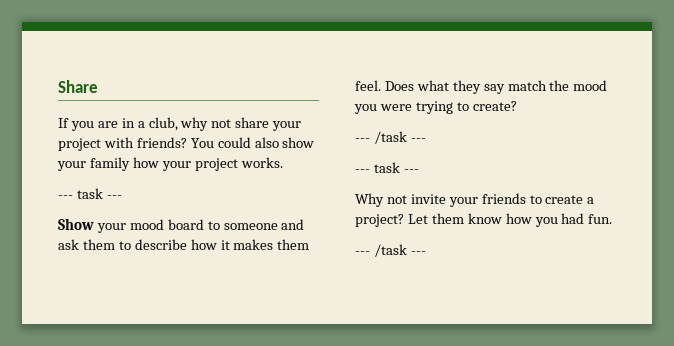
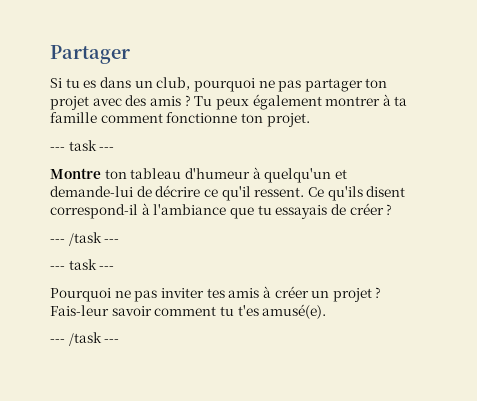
[58,80,98,93] [58,117,302,131] [58,137,315,151] [57,157,283,171] [58,188,122,199] [58,218,305,233] [58,239,310,250] [355,80,608,94] [354,101,517,114] Share // If you are in a club, why not share your project with friends? You could also show your family how your project works. // --- task --- // Show your mood board to someone and ask them to describe how it makes them feel. Does what they say match the mood you were trying to create? -> [50,45,130,64] [50,77,388,92] [50,94,408,110] [50,112,310,127] [50,140,115,151] [50,167,347,183] [50,185,406,201] [50,203,393,219] Partager // Si tu es dans un club, pourquoi ne pas partager ton projet avec des amis ? Tu peux également montrer à ta famille comment fonctionne ton projet. // --- task --- // Montre ton tableau d'humeur à quelqu'un et demande-lui de décrire ce qu'il ressent. Ce qu'ils disent correspond-il à l'ambiance que tu essayais de créer ?
[355,193,595,207] [355,213,613,227] Why not invite your friends to create a project? Let them know how you had fun. -> [50,286,382,302] [50,304,327,319] Pourquoi ne pas inviter tes amis à créer un projet ? Fais-leur savoir comment tu t'es amusé(e).

